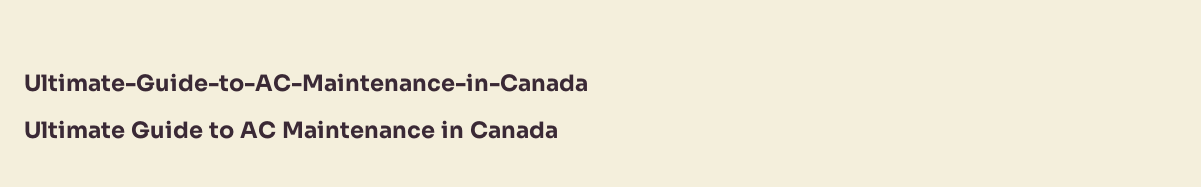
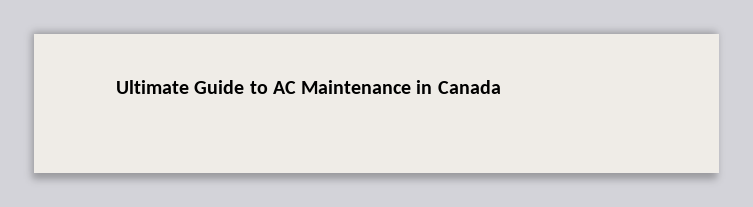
[24,73,588,92] Ultimate-Guide-to-AC-Maintenance-in-Canada // -> (116, 87) none

